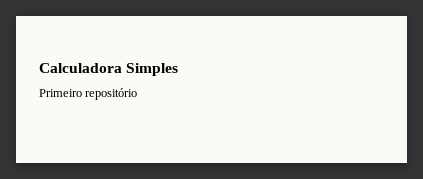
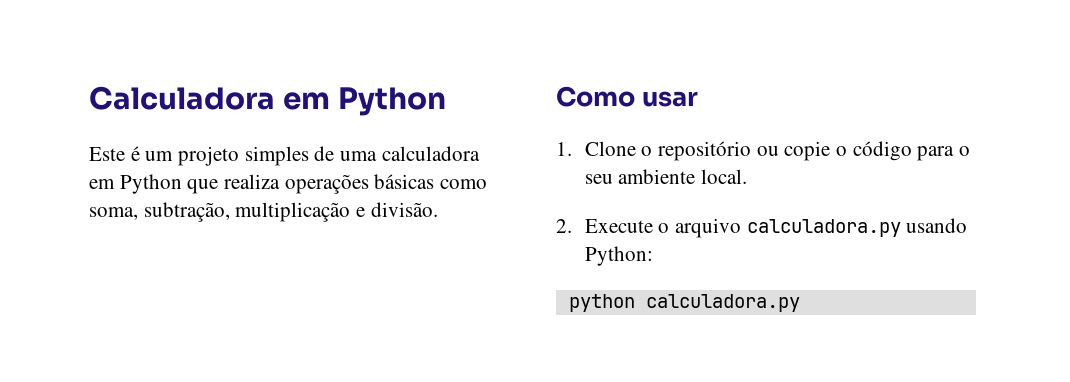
[126,63,179,76] [39,88,138,100] Simples // Primeiro repositório -> [282,87,446,116] [89,146,480,166] [89,174,488,194] [89,202,438,222] [556,86,698,107] [556,141,970,161] [584,169,747,184] [556,218,968,238] [584,246,653,266] [568,294,800,312] em Python // Este é um projeto simples de uma calculadora em Python que realiza operações básicas como soma, subtração, multiplicação e divisão. // Como usar // 1. Clone o repositório ou copie o código para o seu ambiente local. // 2. Execute o arquivo calculadora.py usando Python: // python calculadora.py

